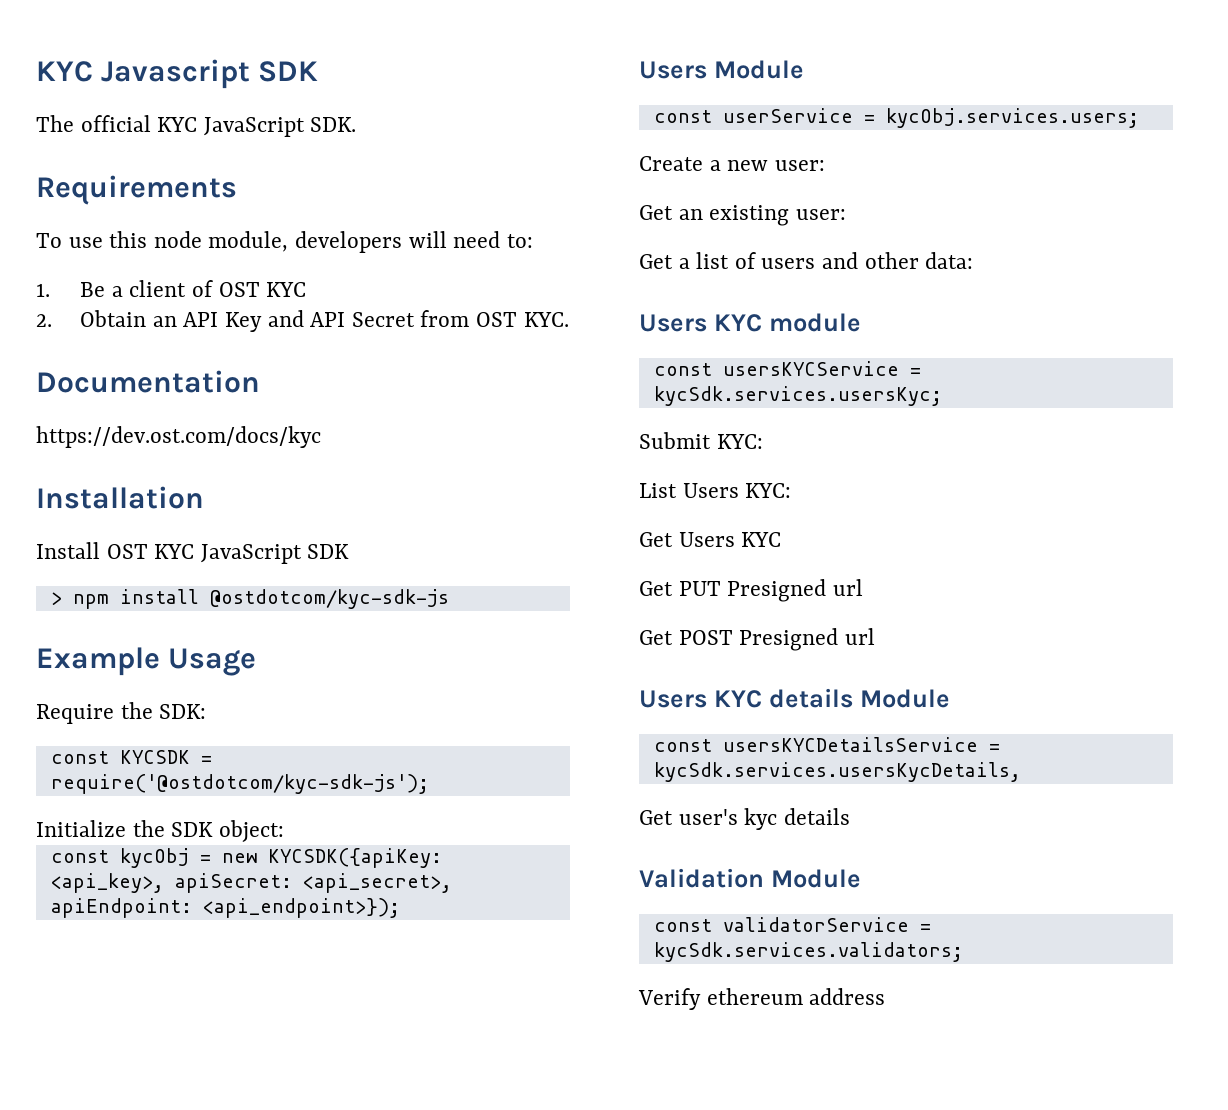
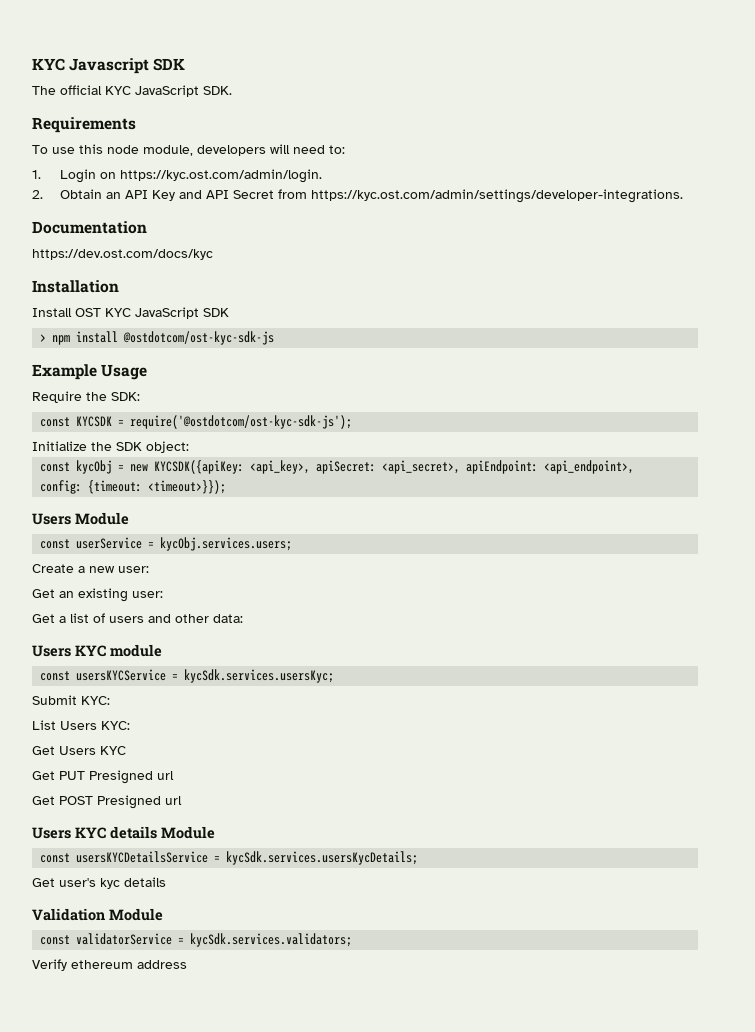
[80,280,307,297] Be a client of OST KYC -> [59,169,322,183] Login on https://kyc.ost.com/admin/login.
[475,312,569,327] OST KYC. -> [310,189,683,203] https://kyc.ost.com/admin/settings/developer-integrations.
[209,589,449,609] @ostdotcom/kyc-sdk-js -> [123,331,275,345] @ostdotcom/ost-kyc-sdk-js
[50,774,429,794] require('@ostdotcom/kyc-sdk-js'); -> [130,415,353,429] require('@ostdotcom/ost-kyc-sdk-js');
[202,898,400,918] <api_endpoint>}); -> [544,460,635,474] [40,480,227,494] <api_endpoint>, // config: {timeout: <timeout>}});
[653,762,1021,782] kycSdk.services.usersKycDetails, -> [226,851,419,865] kycSdk.services.usersKycDetails;

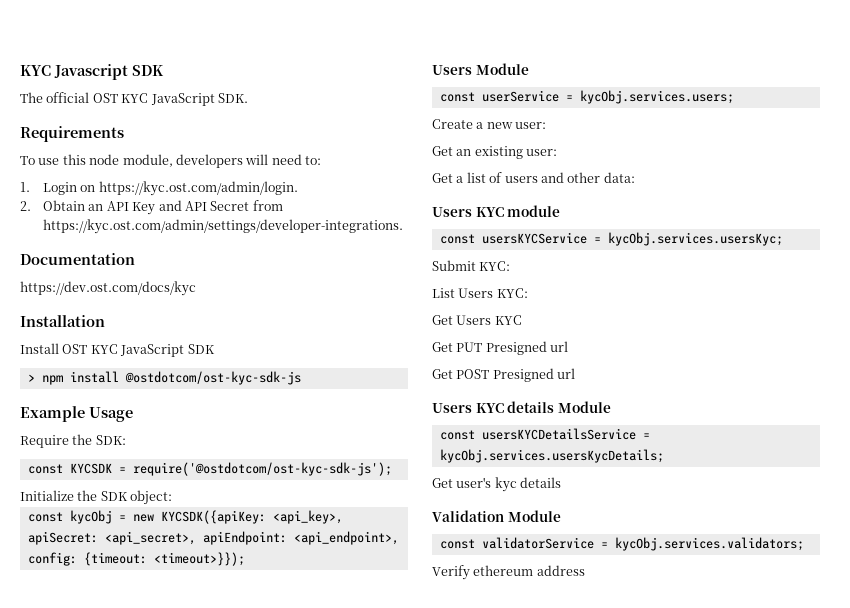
(102, 90) none -> [92,93,118,103] OST
[184,669,335,683] kycSdk.services.usersKyc; -> [607,232,783,246] kycObj.services.usersKyc;
[226,851,419,865] kycSdk.services.usersKycDetails; -> [439,449,664,463] kycObj.services.usersKycDetails;
[190,933,353,947] kycSdk.services.validators; -> [614,537,804,551] kycObj.services.validators;

